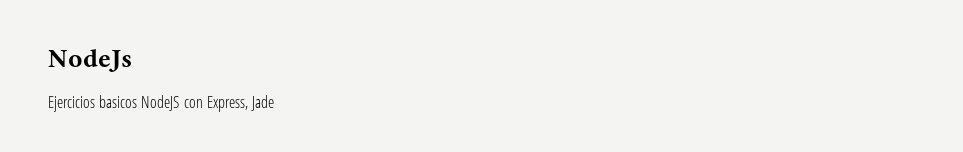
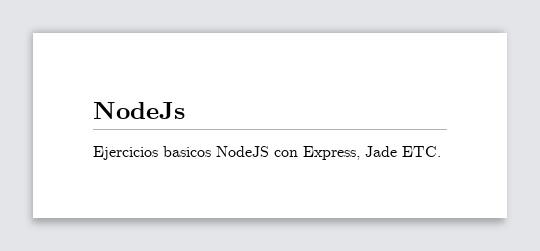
(274, 103) none -> [402,146,441,157] ETC.

